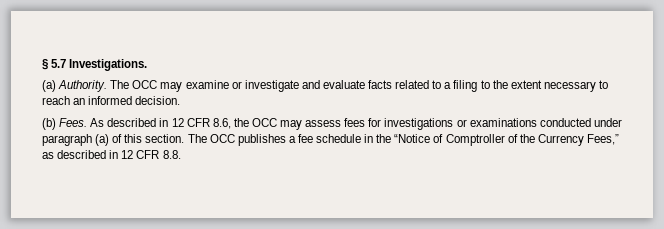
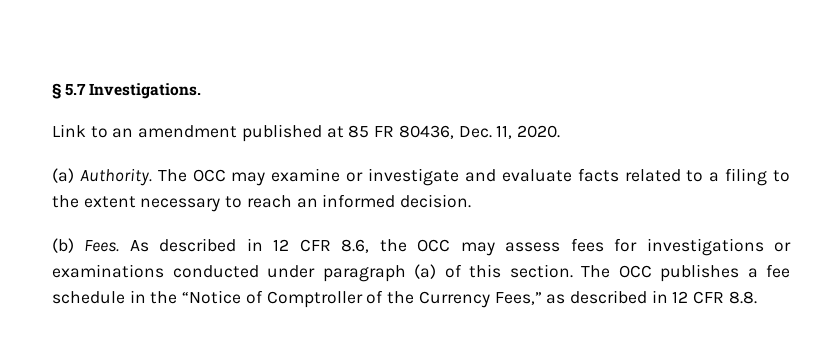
(148, 65) none -> [52,124,560,142] // Link to an amendment published at 85 FR 80436, Dec. 11, 2020.

